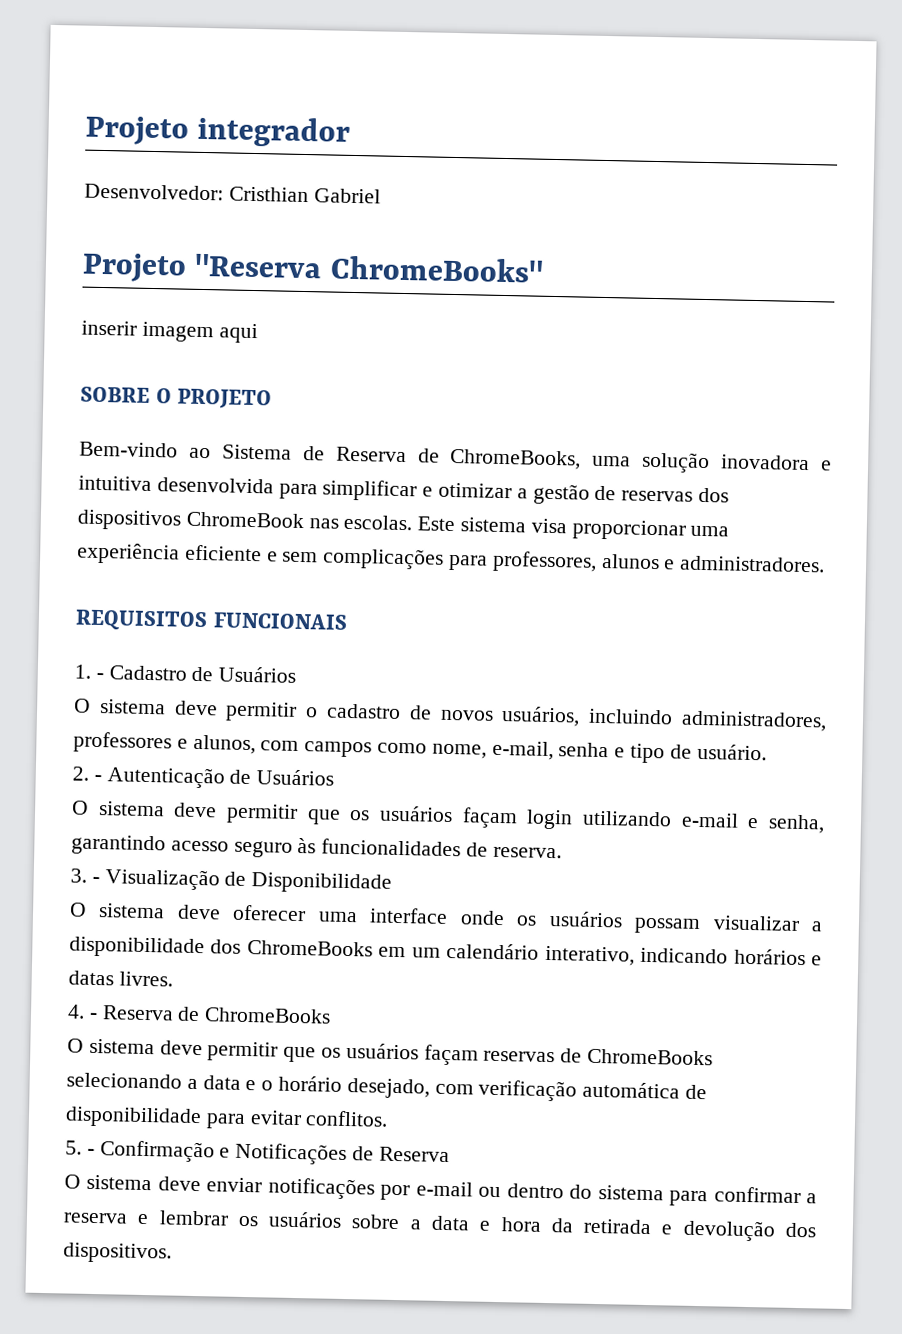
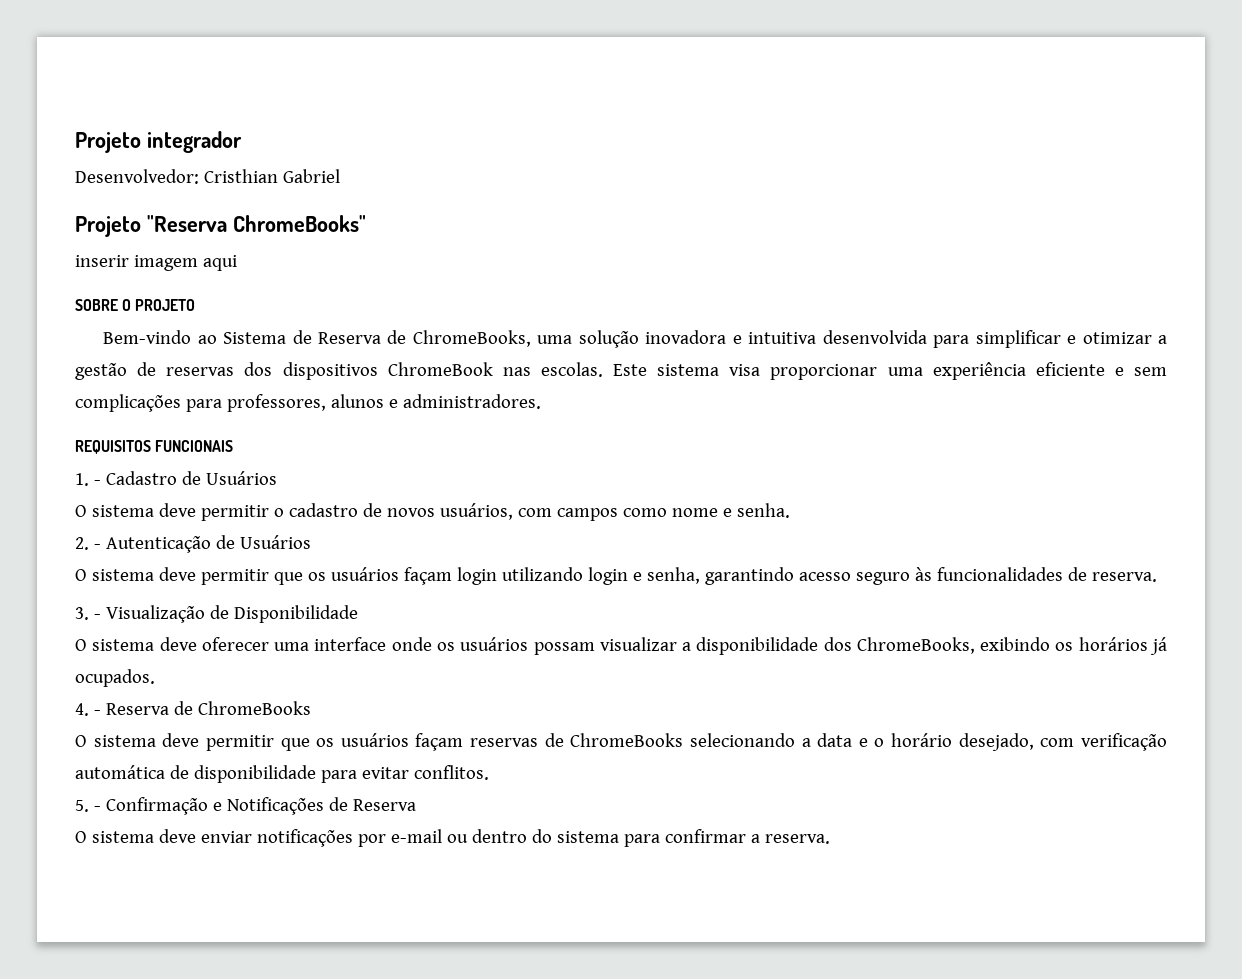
[588,708,827,732] [73,731,767,764] incluindo administradores, professores e alunos, com campos como nome, e-mail, senha e tipo de usuário. -> [517,503,790,521] com campos como nome e senha.
[680,812,739,828] e-mail -> [587,567,628,585] login
[246,939,823,966] [68,970,173,987] ChromeBooks em um calendário interativo, indicando horários e datas livres. -> [856,637,1168,655] [75,669,155,687] ChromeBooks, exibindo os horários já ocupados.
[63,1210,818,1242] [63,1242,172,1264] reserva e lembrar os usuários sobre a data e hora da retirada e devolução dos dispositivos. -> [764,834,830,844] reserva.

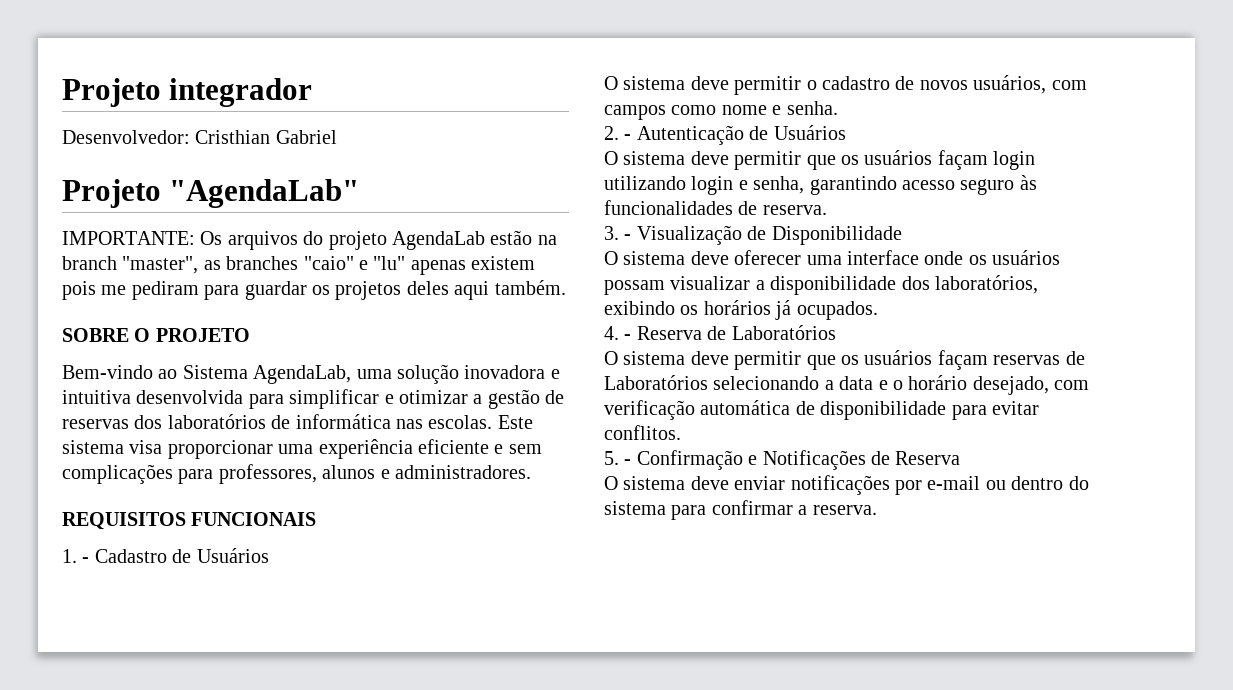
[146,215,366,232] [75,255,198,271] "Reserva ChromeBooks" // inserir imagem -> [169,179,360,208] [62,230,557,250] [62,256,536,275] [62,281,449,300] "AgendaLab" // IMPORTANTE: Os arquivos do projeto AgendaLab estão na branch "master", as branches "caio" e "lu" apenas existem pois me pediram para guardar os projetos deles
(237, 263) none -> [494,280,566,295] também.
[292,330,531,347] de Reserva de ChromeBooks, -> [253,365,352,384] AgendaLab,
[282,362,493,380] dispositivos ChromeBook -> [167,414,391,429] laboratórios de informática
[856,637,975,654] ChromeBooks, -> [935,275,1038,294] laboratórios,
[197,701,311,715] ChromeBooks -> [731,325,836,340] Laboratórios
[570,733,684,747] ChromeBooks -> [604,375,708,390] Laboratórios

